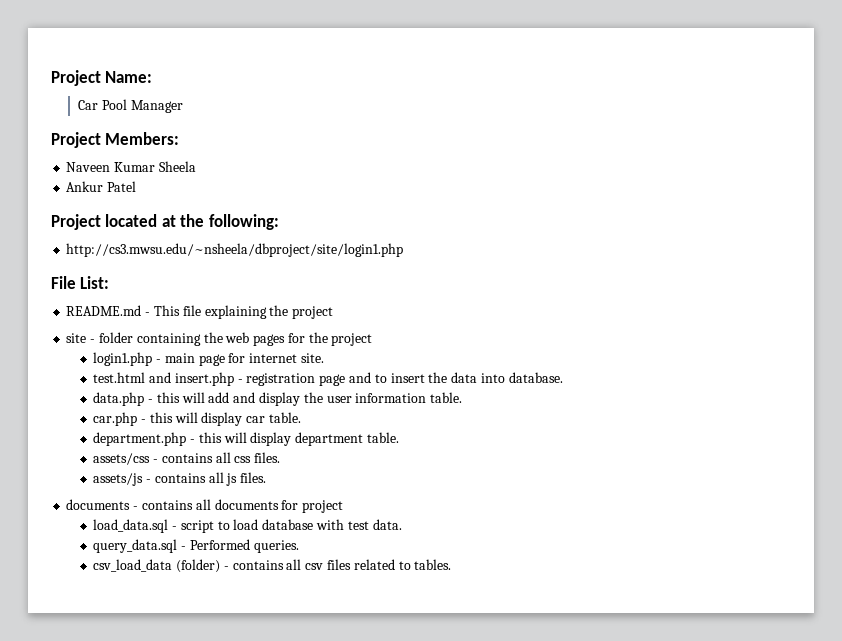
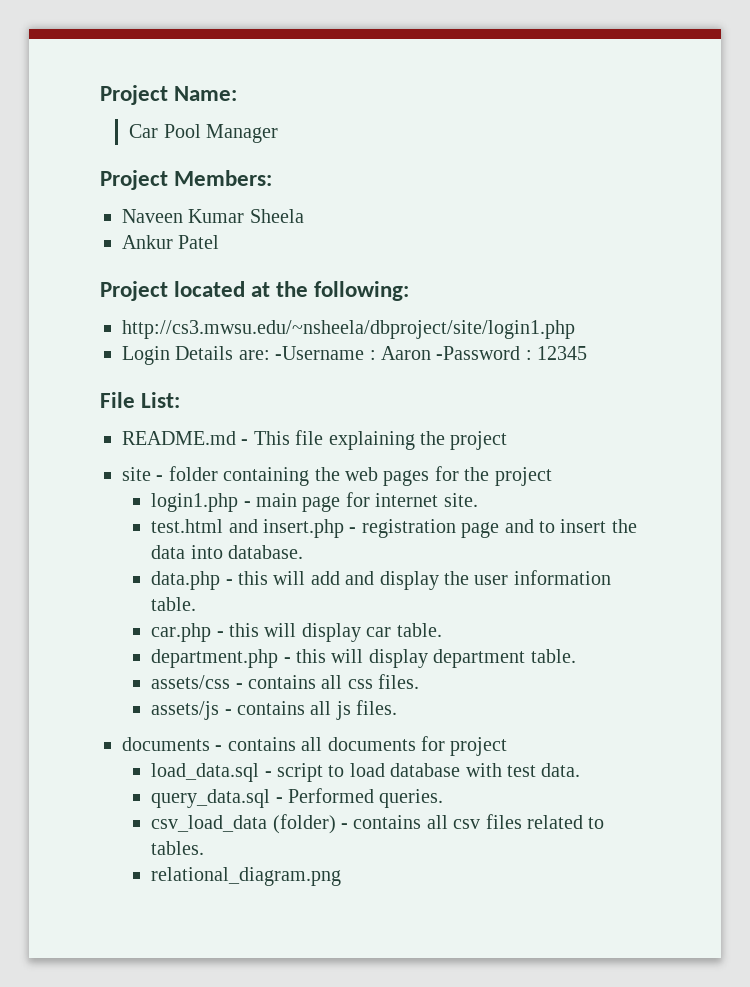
(404, 250) none -> [122,346,588,365] // Login Details are: -Username : Aaron -Password : 12345
(452, 564) none -> [151,867,342,886] // relational_diagram.png

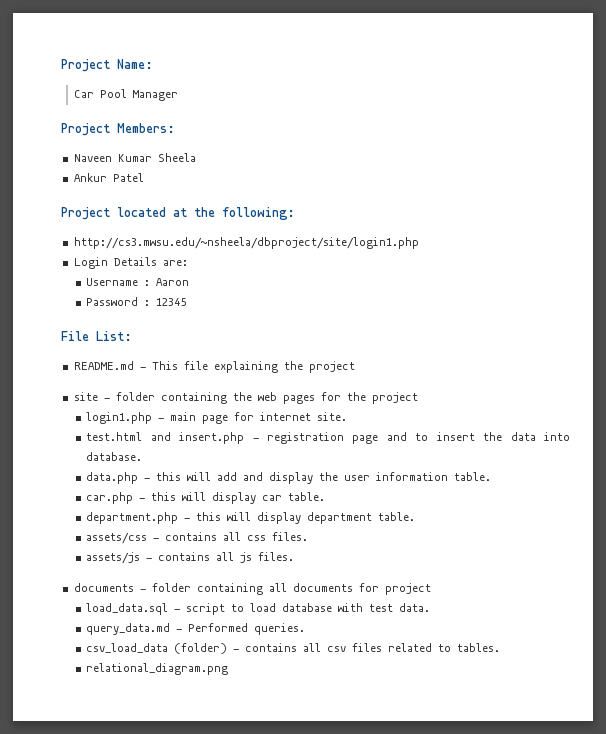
[275,346,365,360] -Username -> [86,278,139,286] // Username
[436,346,521,360] -Password -> [86,297,139,306] // Password
[227,737,296,751] contains -> [151,583,263,595] folder containing
[151,789,271,808] query_data.sql -> [86,623,171,635] query_data.md

